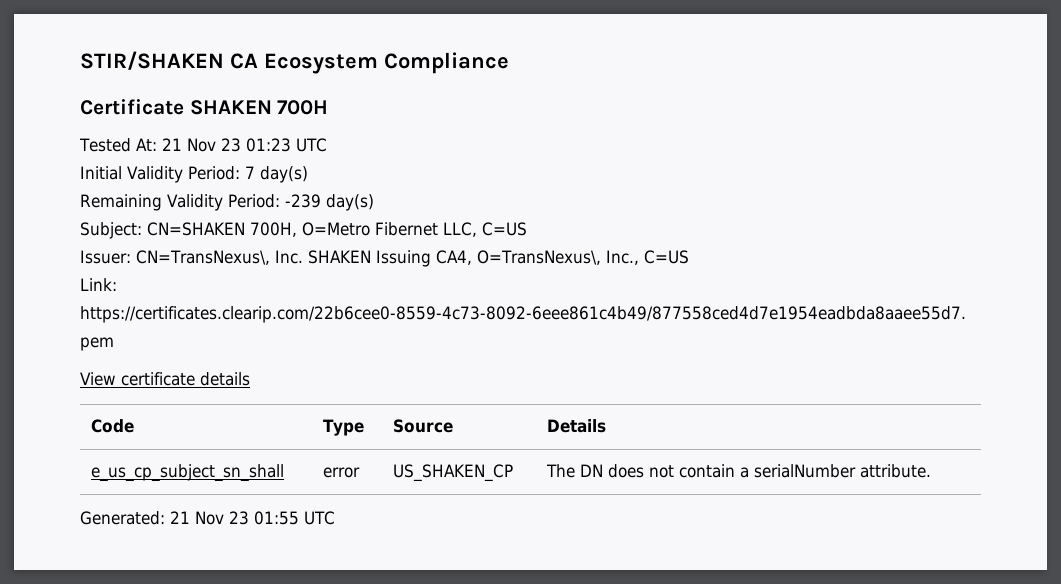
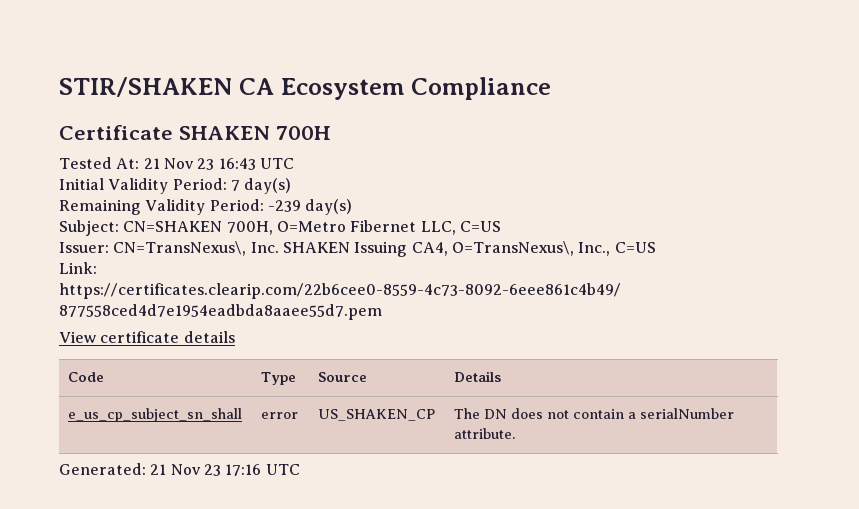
[245,138,291,152] 01:23 -> [218,158,256,170] 16:43
[254,511,299,525] 01:55 -> [225,464,262,476] 17:16

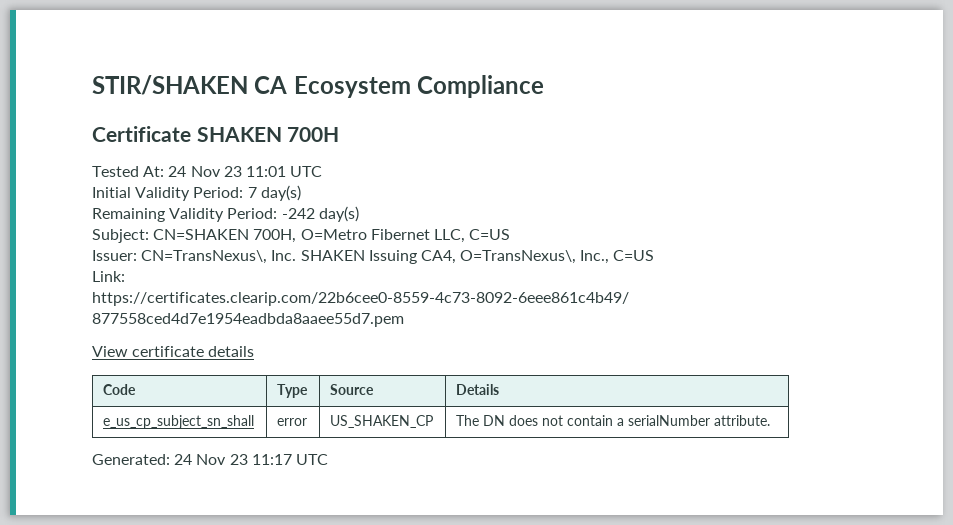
[143,158,256,170] 21 Nov 23 16:43 -> [168,166,286,177] 24 Nov 23 11:01
[267,200,301,212] -239 -> [281,208,315,219] -242
[150,464,262,476] 21 Nov 23 17:16 -> [174,454,292,465] 24 Nov 23 11:17

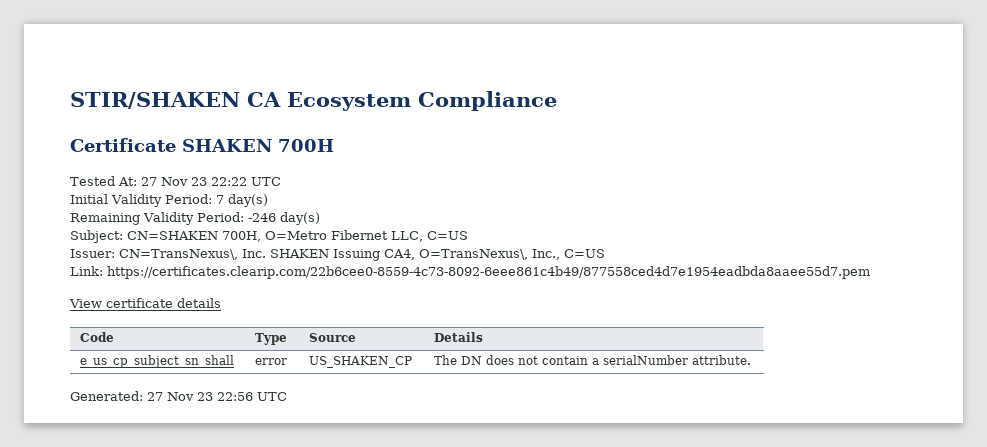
[168,166,286,177] 24 Nov 23 11:01 -> [140,177,247,186] 27 Nov 23 22:22
[281,208,315,219] -242 -> [247,213,276,222] -246
[174,454,292,465] 24 Nov 23 11:17 -> [147,392,253,401] 27 Nov 23 22:56

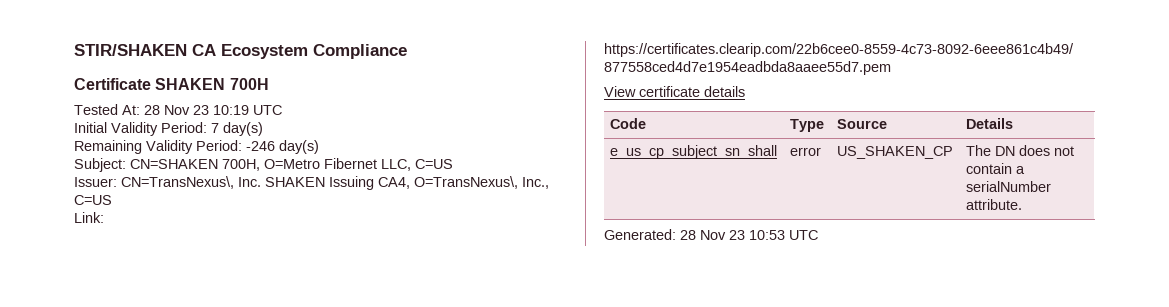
[140,177,247,186] 27 Nov 23 22:22 -> [144,105,249,115] 28 Nov 23 10:19
[147,392,253,401] 27 Nov 23 22:56 -> [680,230,785,240] 28 Nov 23 10:53

